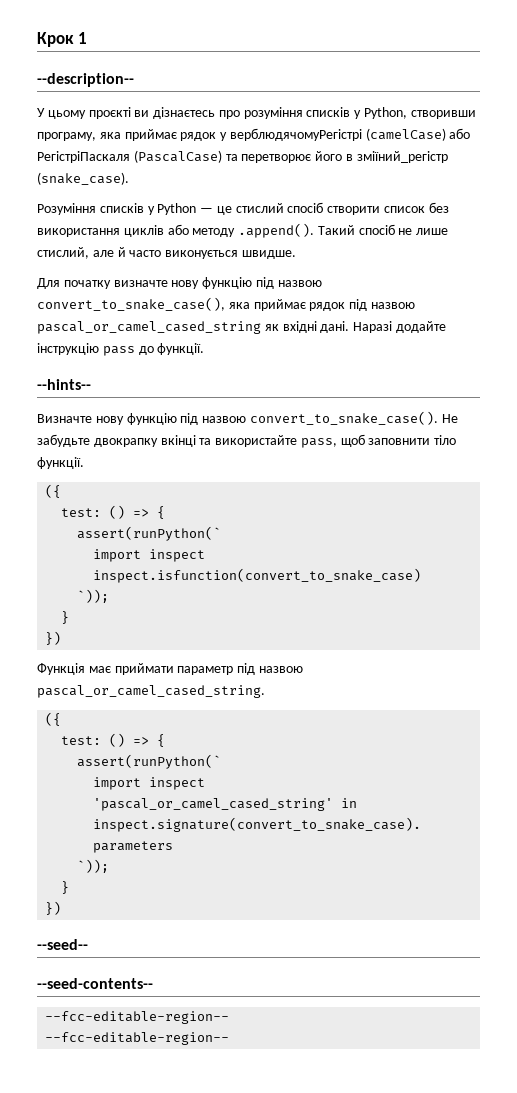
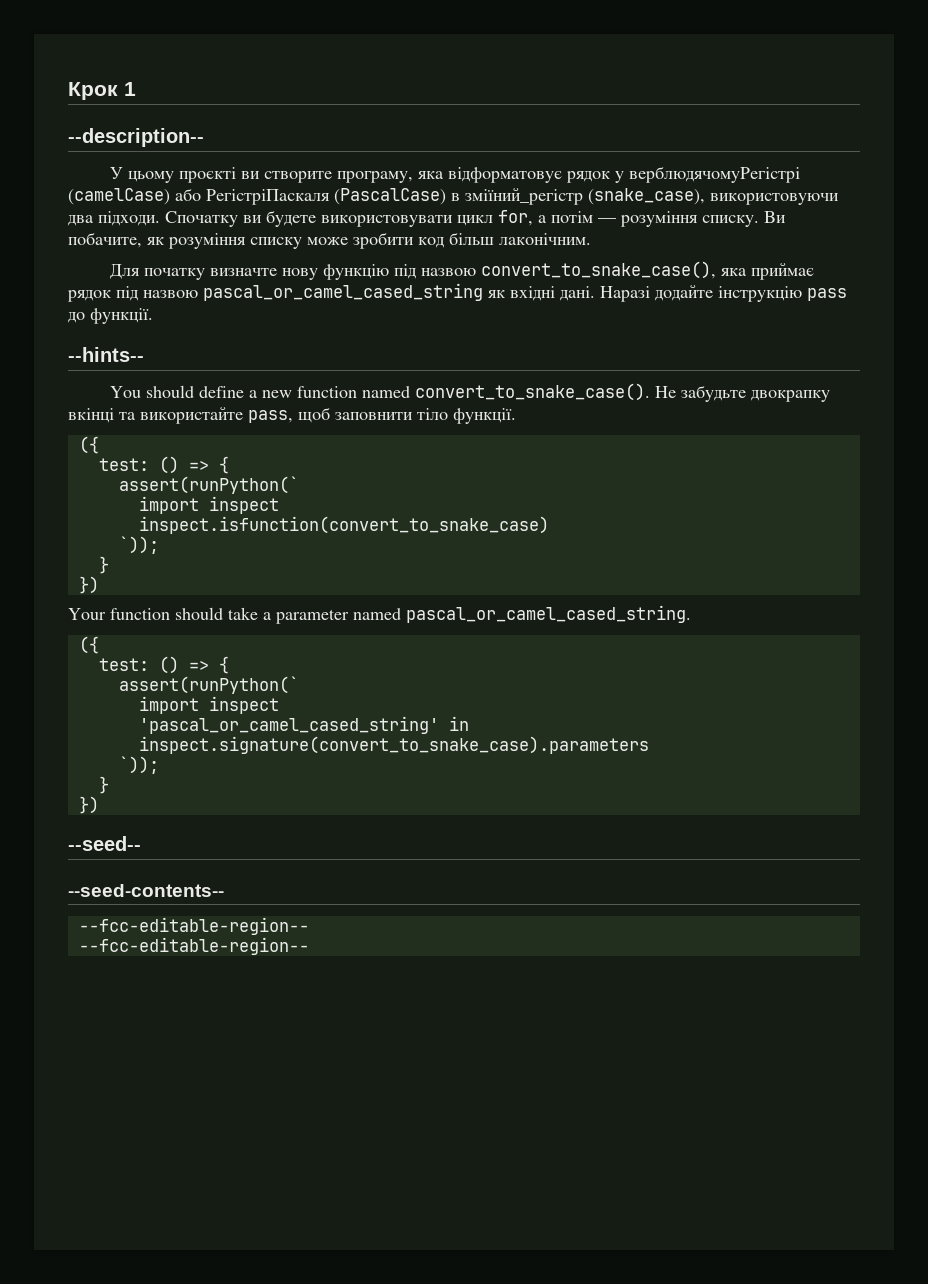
[153,107,476,119] дізнаєтесь про розуміння списків у Python, створивши -> [264,171,333,183] створите
[124,129,177,141] приймає -> [448,167,563,183] відформатовує
[225,151,448,163] [37,172,129,185] [37,202,449,215] [37,223,449,238] [37,247,296,259] та перетворює його в зміїний_регістр (snake_case). // Розуміння списків у Python — це стислий спосіб створити список без використання циклів або методу .append(). Такий спосіб не лише стислий, але й часто виконується швидше. -> [451,188,839,205] [68,210,786,227] [68,232,591,249] в зміїний_регістр (snake_case), використовуючи два підходи. Спочатку ви будете використовувати цикл for, а потім — розуміння списку. Ви побачите, як розуміння списку може зробити код більш лаконічним.
[37,413,247,425] Визначте нову функцію під назвою -> [110,385,411,398] You should define a new function named
[37,663,303,675] Функція має приймати параметр під назвою -> [68,607,401,624] Your function should take a parameter named

